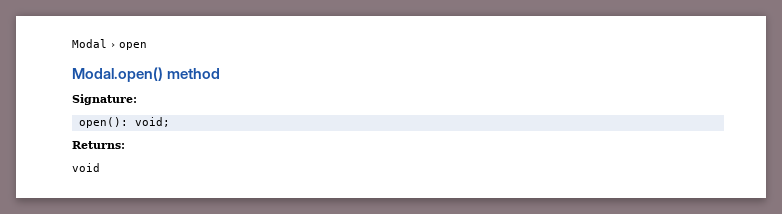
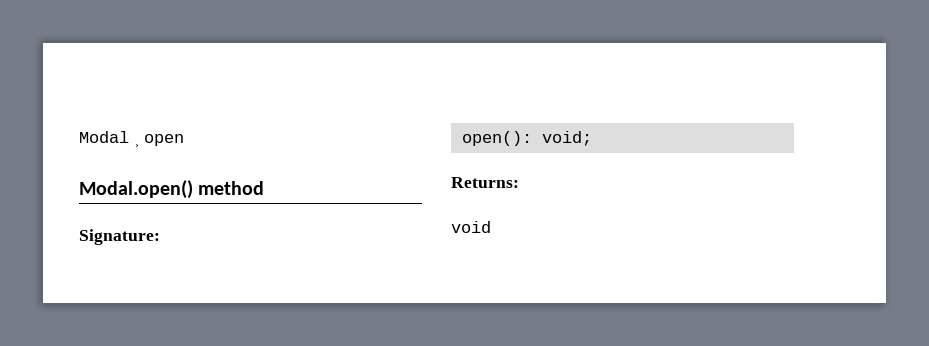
[111,43,115,48] › -> [133,143,140,147] ˲

